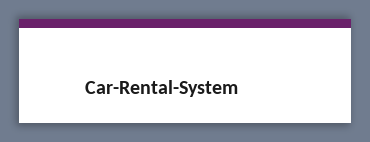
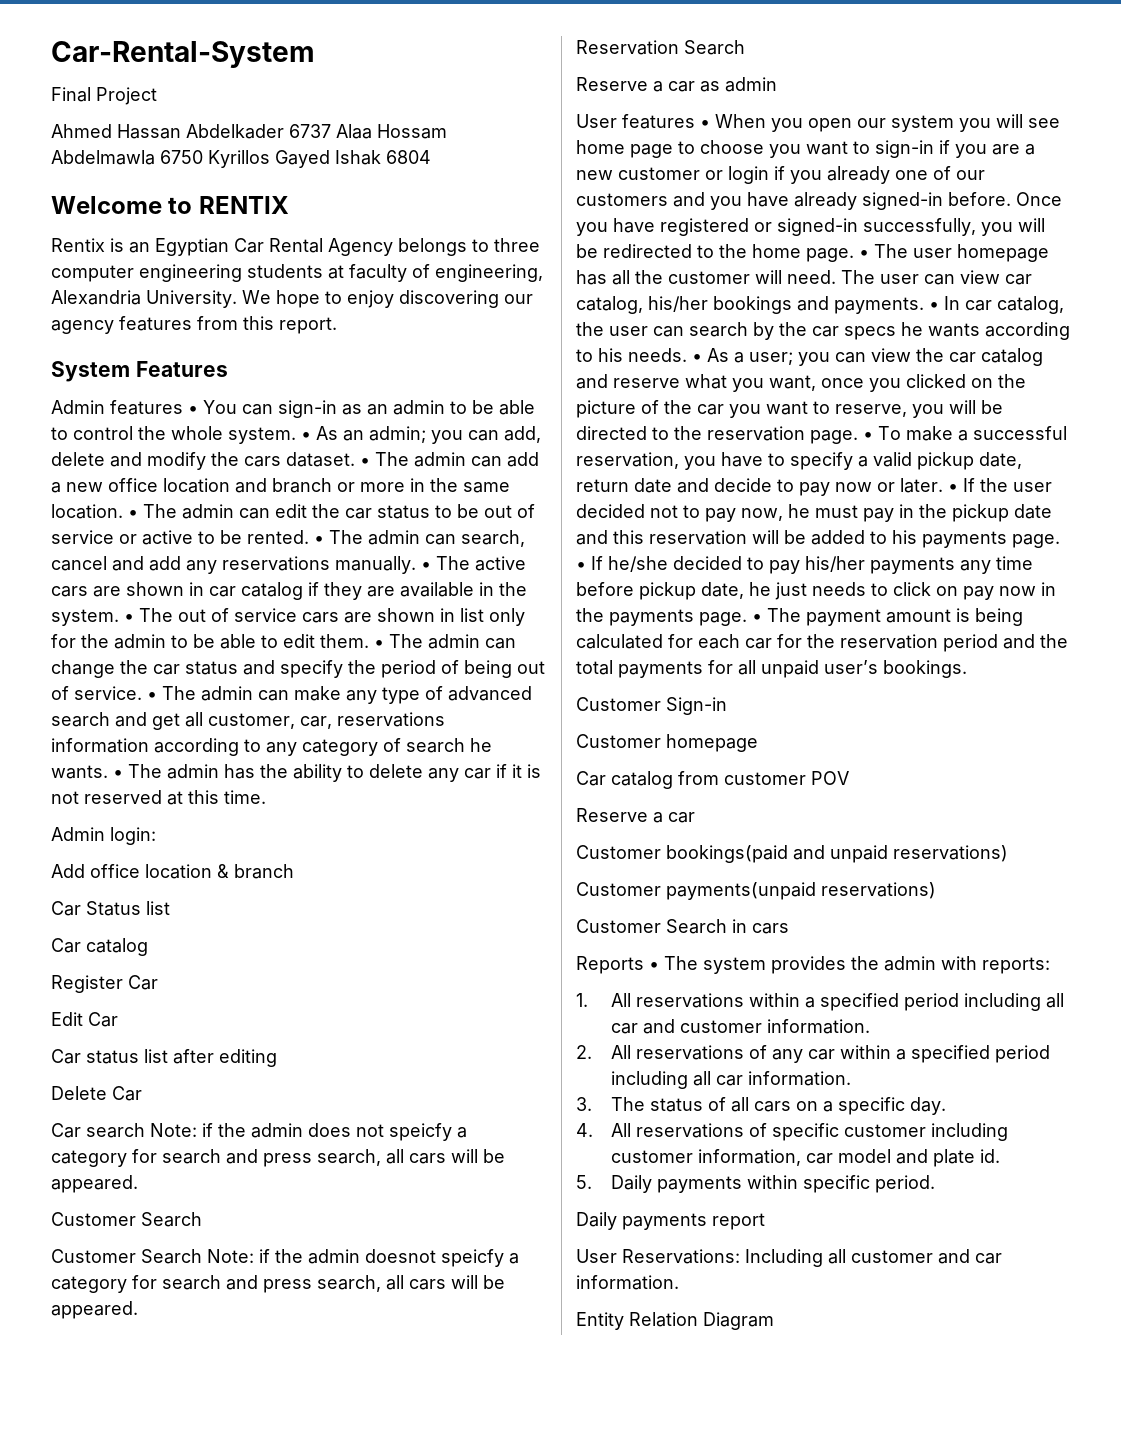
(238, 88) none -> [51,87,157,105] [51,124,447,139] [51,150,431,168] [51,196,289,214] [51,238,540,256] [51,264,543,282] [51,290,533,308] [51,316,337,334] [51,361,228,382] [51,400,535,418] [51,426,541,444] [51,452,539,470] [51,478,510,493] [51,504,535,519] [51,530,525,547] [51,556,526,574] [51,582,527,600] [51,608,525,626] [51,634,516,649] [51,660,545,678] [51,686,532,704] [51,712,445,730] [51,738,492,756] [51,764,541,782] [51,790,266,805] [51,827,156,845] [51,864,294,879] [51,901,170,916] [51,938,148,956] [51,975,158,993] [51,1012,118,1027] [51,1049,277,1067] [51,1086,142,1101] [51,1123,467,1141] [51,1149,505,1167] [51,1175,138,1193] [51,1212,202,1227] [51,1249,519,1267] [51,1275,505,1293] [51,1301,138,1319] [576,40,745,55] [576,77,777,92] [576,114,1060,132] [576,140,1035,158] [576,166,985,184] [576,192,1062,210] [576,218,1045,236] [576,244,1049,262] [576,270,1032,285] [576,296,1064,314] [576,322,1070,340] [576,348,1043,366] [576,374,1026,392] [576,400,1003,418] [576,426,1067,444] [576,452,1022,470] [576,478,1052,496] [576,504,1052,522] [576,530,1060,548] [576,556,1033,574] [576,582,1056,600] [576,608,1023,626] [576,634,1068,652] [576,660,967,678] [576,697,727,715] [576,734,758,752] [576,771,849,789] [576,808,695,823] [576,845,1008,863] [576,882,936,900] [576,919,789,934] [576,956,1050,974] [576,993,1065,1011] [611,1019,871,1034] [576,1045,1051,1063] [611,1071,852,1089] [576,1097,947,1115] [576,1123,1009,1141] [611,1149,1001,1167] [576,1175,936,1193] [576,1212,765,1230] [576,1249,1002,1267] [576,1275,679,1290] [576,1312,774,1330] // Final Project // Ahmed Hassan Abdelkader 6737 Alaa Hossam Abdelmawla 6750 Kyrillos Gayed Ishak 6804 // Welcome to RENTIX // Rentix is an Egyptian Car Rental Agency belongs to three computer engineering students at faculty of engineering, Alexandria University. We hope to enjoy discovering our agency features from this report. // System Features // Admin features • You can sign-in as an admin to be able to control the whole system. • As an admin; you can add, delete and modify the cars dataset. • The admin can add a new office location and branch or more in the same location. • The admin can edit the car status to be out of service or active to be rented. • The admin can search, cancel and add any reservations manually. • The active cars are shown in car catalog if they are available in the system. • The out of service cars are shown in list only for the admin to be able to edit them. • The admin can change the car status and specify the period of being out of service. • The admin can make any type of advanced search and get all customer, car, reservations information according to any category of search he wants. • The admin has the ability to delete any car if it is not reserved at this time. // Admin login: // Add office location & branch // Car Status list // Car catalog // Register Car // Edit Car // Car status list after editing // Delete Car // Car search Note: if the admin does not speicfy a category for search and press search, all cars will be appeared. // Customer Search // Customer Search Note: if the admin doesnot speicfy a category for search and press search, all cars will be appeared. // Reservation Search // Reserve a car as admin // User features • When you open our system you will see home page to choose you want to sign-in if you are a new customer or login if you already one of our customers and you have already signed-in before. Once you have registered or signed-in successfully, you will be redirected to the home page. • The user homepage has all the customer will need. The user can view car catalog, his/her bookings and payments. • In car catalog, the user can search by the car specs he wants according to his needs. • As a user; you can view the car catalog and reserve what you want, once you clicked on the picture of the car you want to reserve, you will be directed to the reservation page. • To make a successful reservation, you have to specify a valid pickup date, return date and decide to pay now or later. • If the user decided not to pay now, he must pay in the pickup date and this reservation will be added to his payments page. • If he/she decided to pay his/her payments any time before pickup date, he just needs to click on pay now in the payments page. • The payment amount is being calculated for each car for the reservation period and the total payments for all unpaid user’s bookings. // Customer Sign-in // Customer homepage // Car catalog from customer POV // Reserve a car // Customer bookings(paid and unpaid reservations) // Customer payments(unpaid reservations) // Customer Search in cars // Reports • The system provides the admin with reports: // 1. All reservations within a specified period including all car and customer information. // 2. All reservations of any car within a specified period including all car information. // 3. The status of all cars on a specific day. // 4. All reservations of specific customer including customer information, car model and plate id. // 5. Daily payments within specific period. // Daily payments report // User Reservations: Including all customer and car information. // Entity Relation Diagram

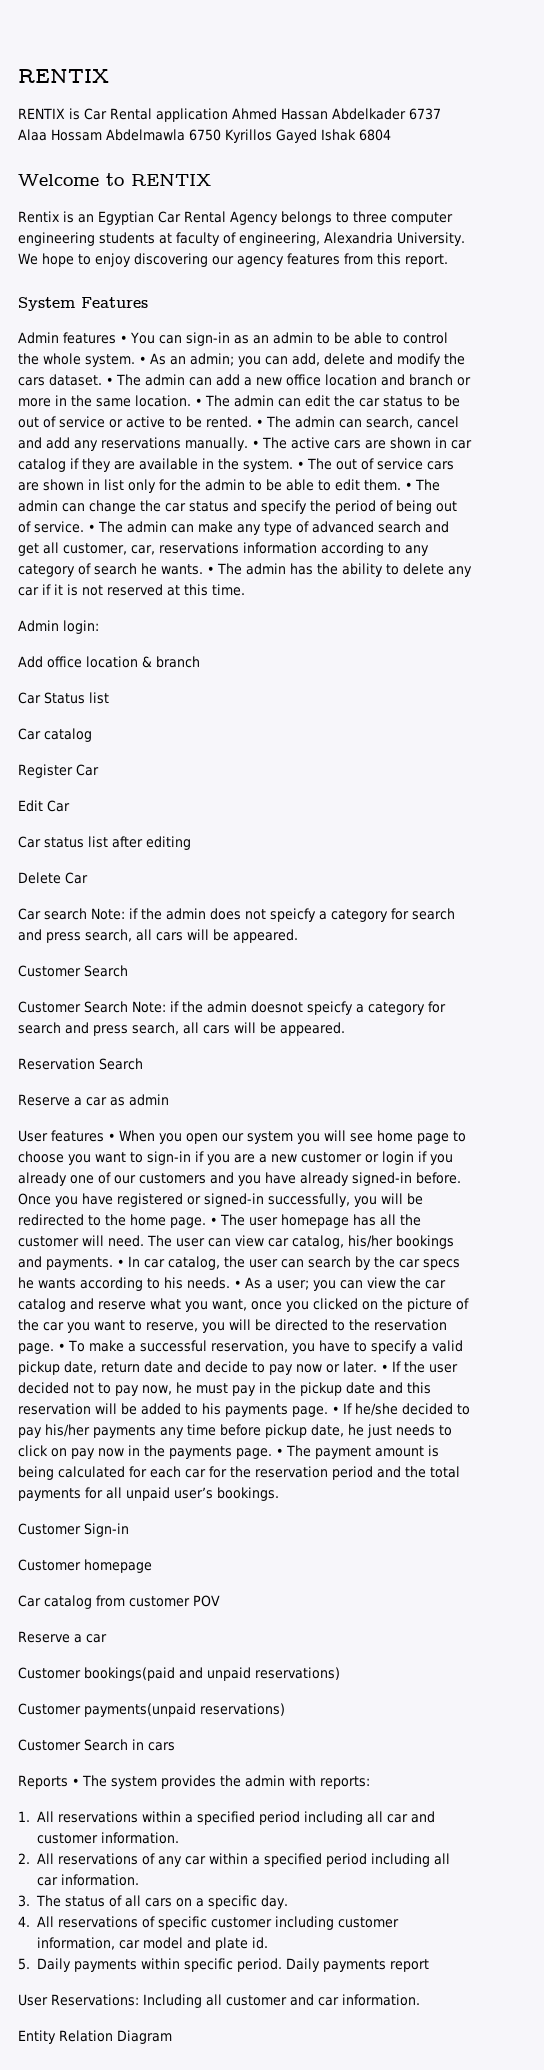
[51,41,315,68] [51,87,157,105] Car-Rental-System // Final Project // -> [18,69,109,83] [18,108,228,122] RENTIX // RENTIX is Car Rental application
(936, 1184) // -> (282, 1965) none

